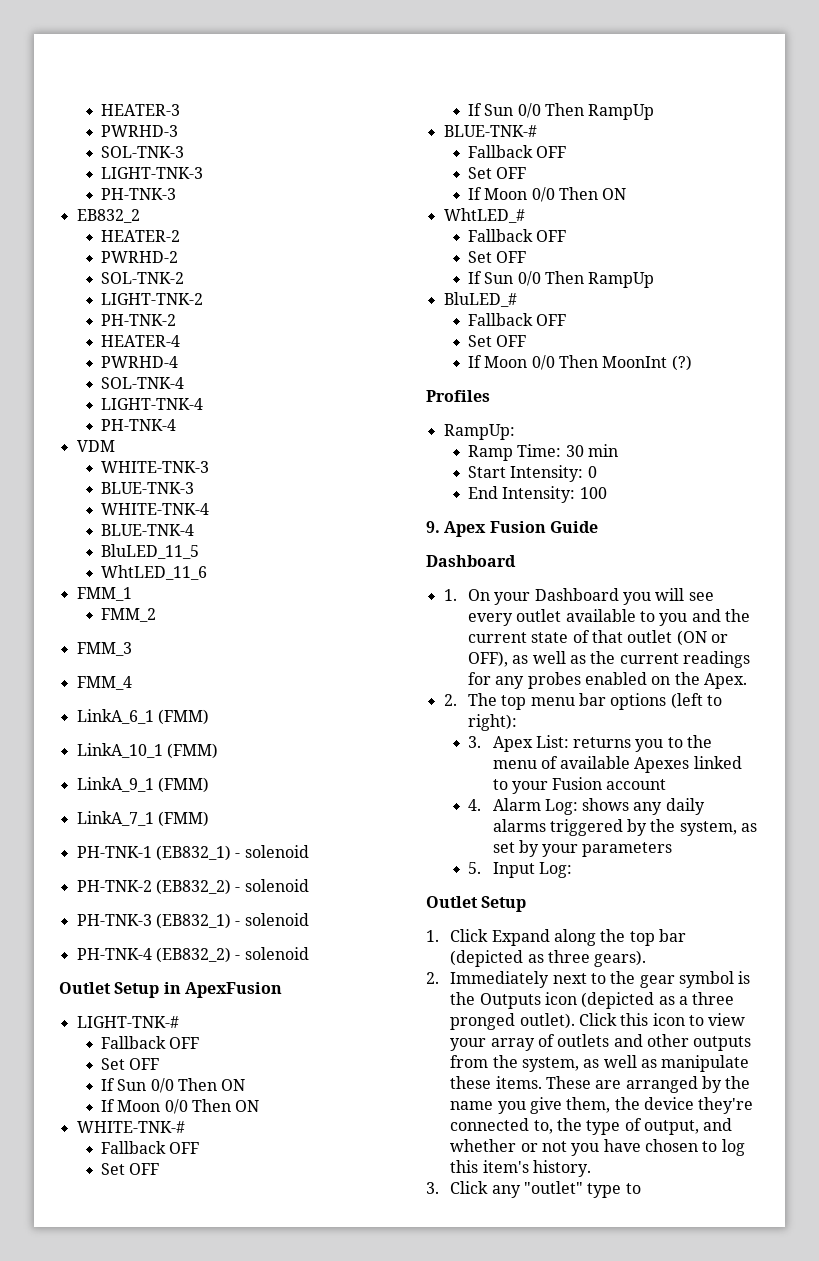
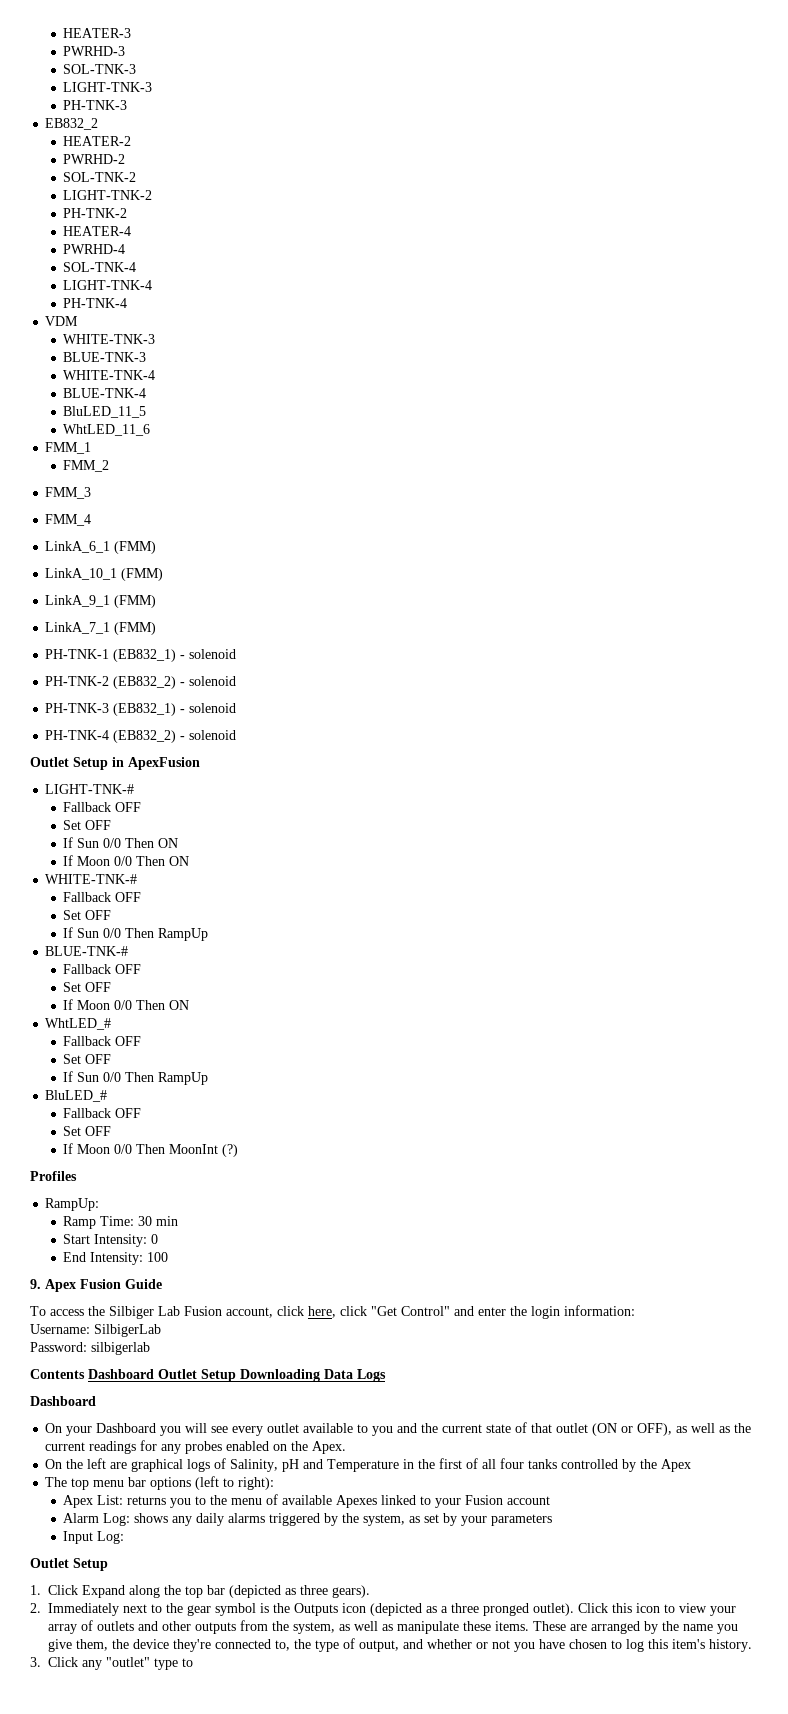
(598, 527) none -> [30,1305,635,1319] [30,1324,161,1337] [30,1342,150,1355] [30,1369,386,1382] // To access the Silbiger Lab Fusion account, click here, click "Get Control" and enter the login information: // Username: SilbigerLab // Password: silbigerlab // Contents Dashboard Outlet Setup Downloading Data Logs
[443,589,457,601] 1. -> (96, 1401) none
[443,694,457,706] 2. -> [45,1458,692,1472] On the left are graphical logs of Salinity, pH and Temperature in the first of all four tanks controlled by the Apex //
[468,736,482,748] 3. -> (275, 1483) none
[468,799,482,811] 4. -> (551, 1500) none
[468,862,482,874] 5. -> (553, 1520) none

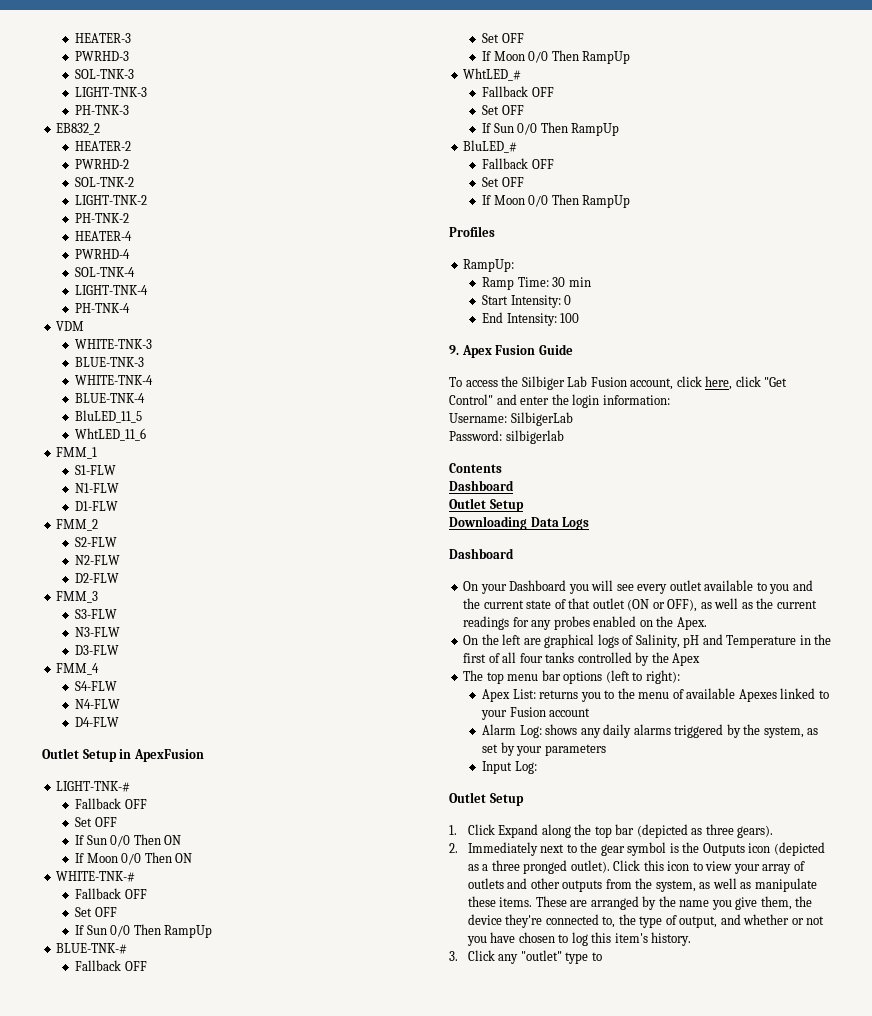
[63,460,110,472] [45,487,92,499] [45,514,92,526] [45,541,157,554] [45,568,164,581] [45,595,157,608] [45,622,157,635] [45,649,237,662] [45,676,237,689] [45,703,237,716] [45,730,237,743] FMM_2 // FMM_3 // FMM_4 // LinkA_6_1 (FMM) // LinkA_10_1 (FMM) // LinkA_9_1 (FMM) // LinkA_7_1 (FMM) // PH-TNK-1 (EB832_1) - solenoid // PH-TNK-2 (EB832_2) - solenoid // PH-TNK-3 (EB832_1) - solenoid // PH-TNK-4 (EB832_2) - solenoid -> [75,465,117,475] [75,483,120,493] [75,501,119,511] [56,519,99,531] [75,537,118,547] [75,555,121,565] [75,573,120,583] [56,591,99,603] [75,609,118,619] [75,627,121,637] [75,645,120,655] [56,663,100,675] [75,681,118,691] [75,699,121,709] [75,717,120,727] S1-FLW // N1-FLW // D1-FLW // FMM_2 // S2-FLW // N2-FLW // D2-FLW // FMM_3 // S3-FLW // N3-FLW // D3-FLW // FMM_4 // S4-FLW // N4-FLW // D4-FLW
[169,1000,190,1010] ON -> [582,51,631,64] RampUp
[169,1144,239,1157] MoonInt (?) -> [582,195,631,208] RampUp
[88,1369,236,1382] Dashboard Outlet Setup -> [449,480,514,491] [449,498,524,512] // Dashboard // Outlet Setup //

